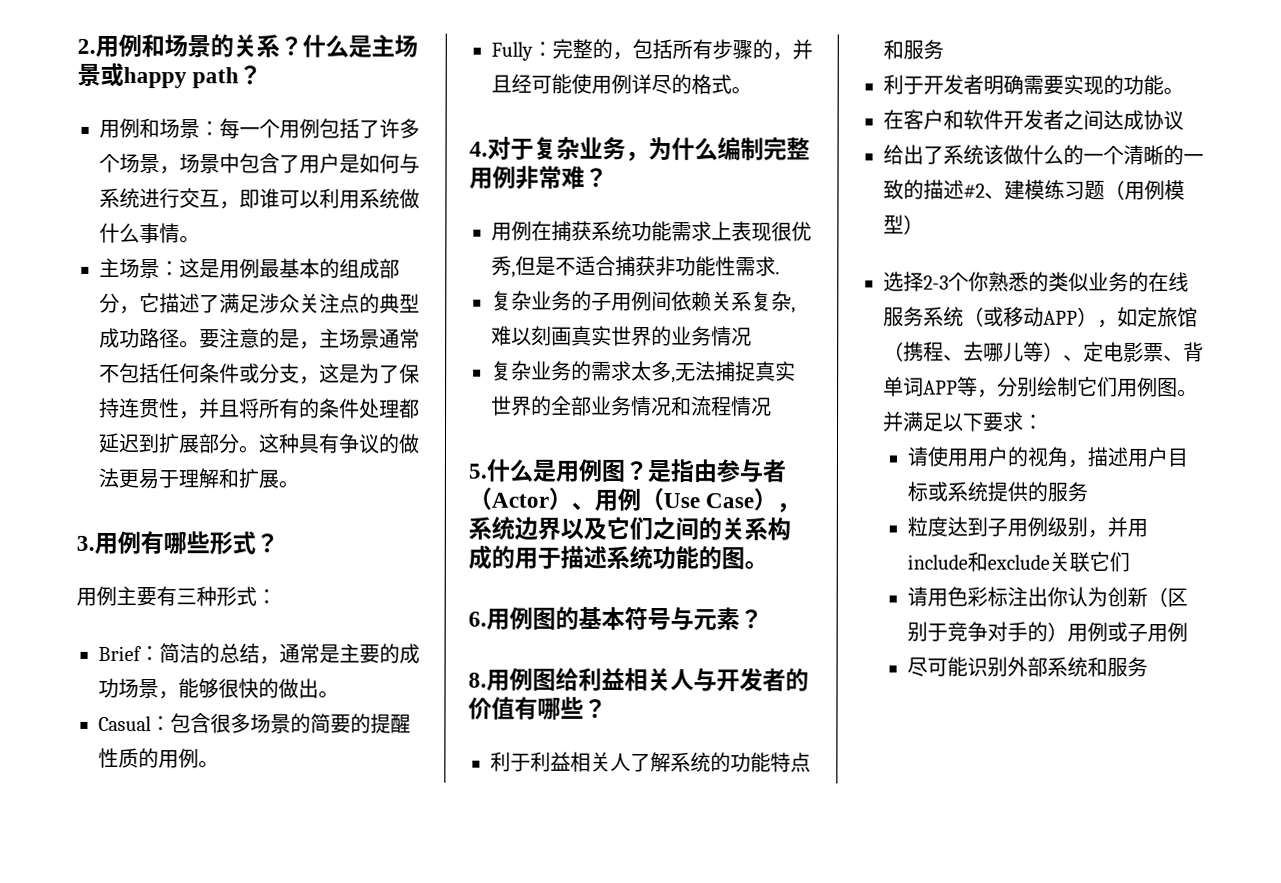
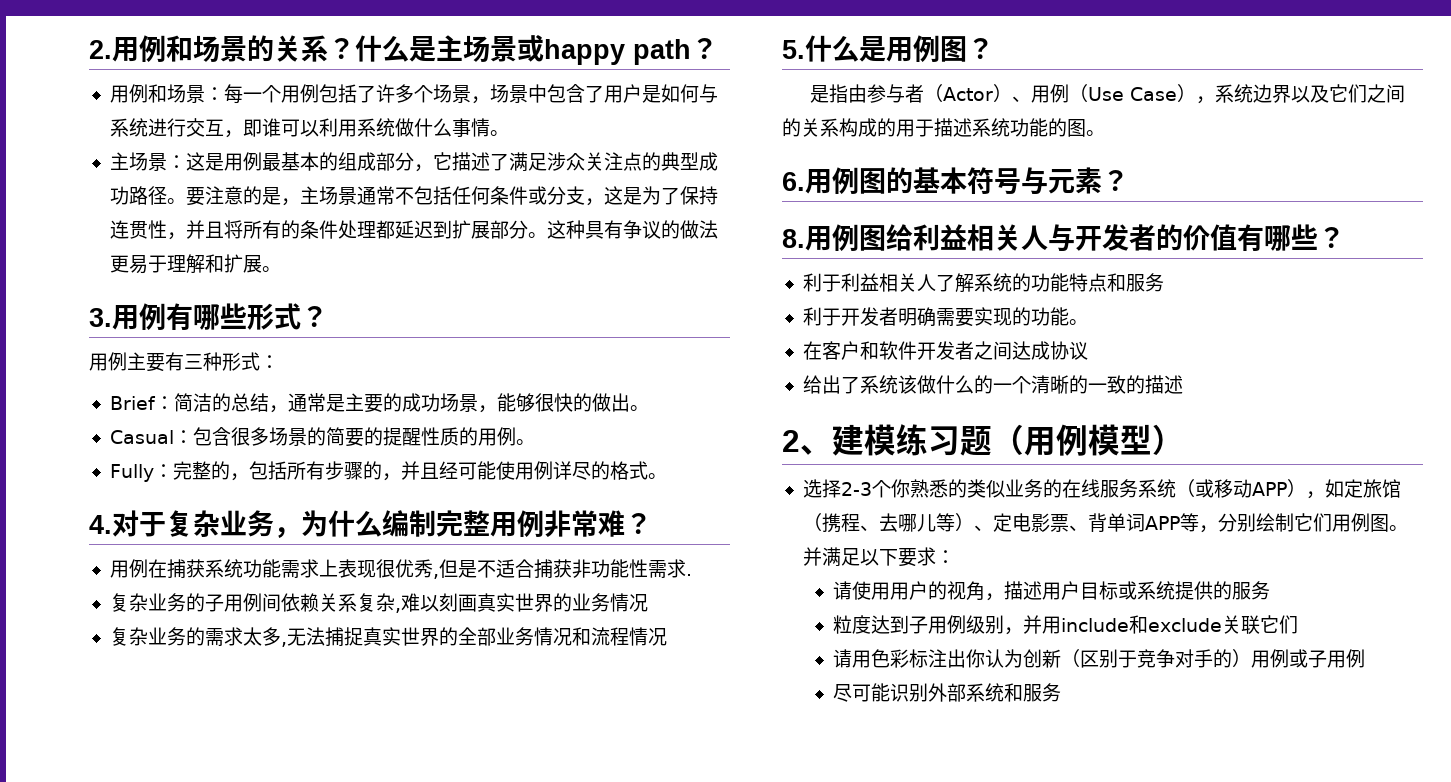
(648, 470) none -> (994, 48) //
[963,183,985,198] #2 -> [782,430,800,452] // 2

